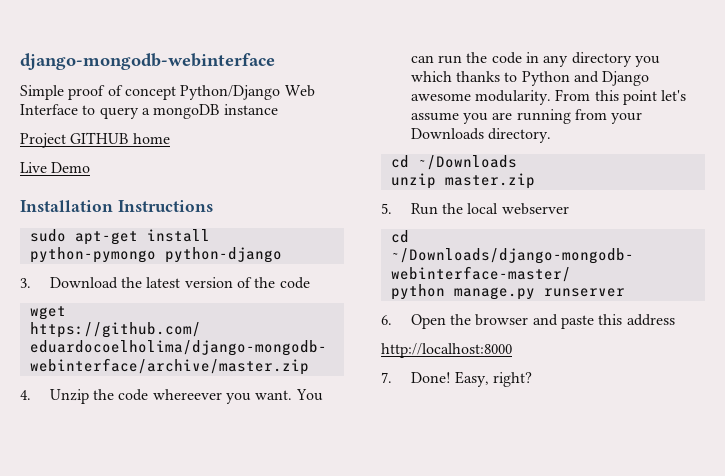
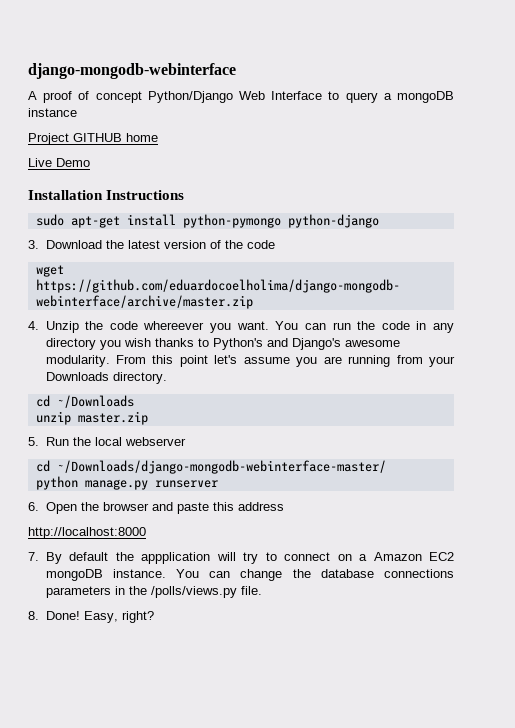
[20,85,64,100] Simple -> [28,91,37,100] A
[410,71,452,82] which -> [123,338,151,347] wish
[521,71,650,86] Python and Django -> [212,338,341,350] Python's and Django's
(392, 377) none -> [45,552,454,564] [45,569,455,581] [45,586,262,598] [28,611,39,620] By default the appplication will try to connect on a Amazon EC2 mongoDB instance. You can change the database connections parameters in the /polls/views.py file. // 8.

